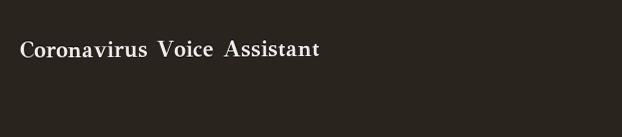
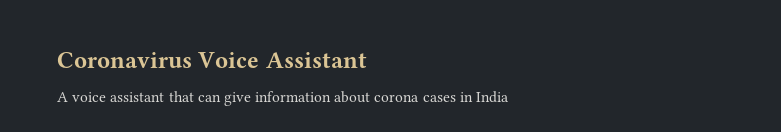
(320, 48) none -> [57,91,510,106] // A voice assistant that can give information about corona cases in India

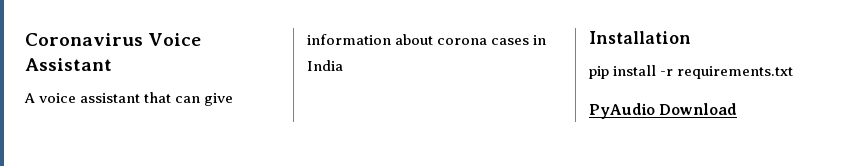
(510, 97) none -> [589,31,691,44] [589,65,794,79] [589,103,738,119] // Installation // pip install -r requirements.txt // PyAudio Download

